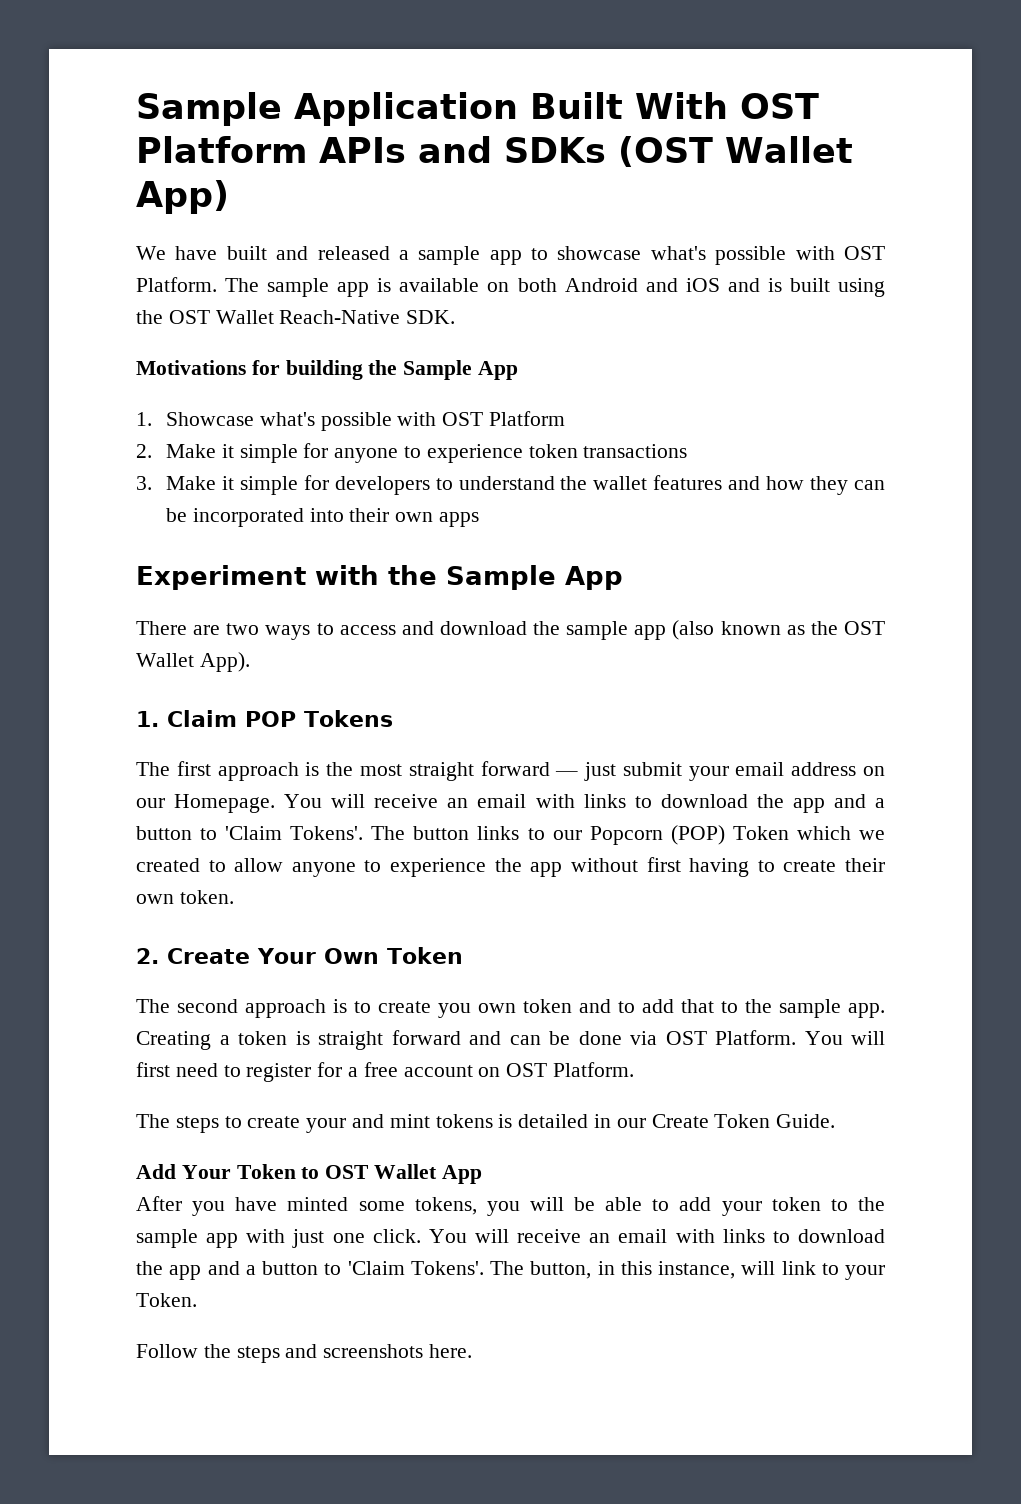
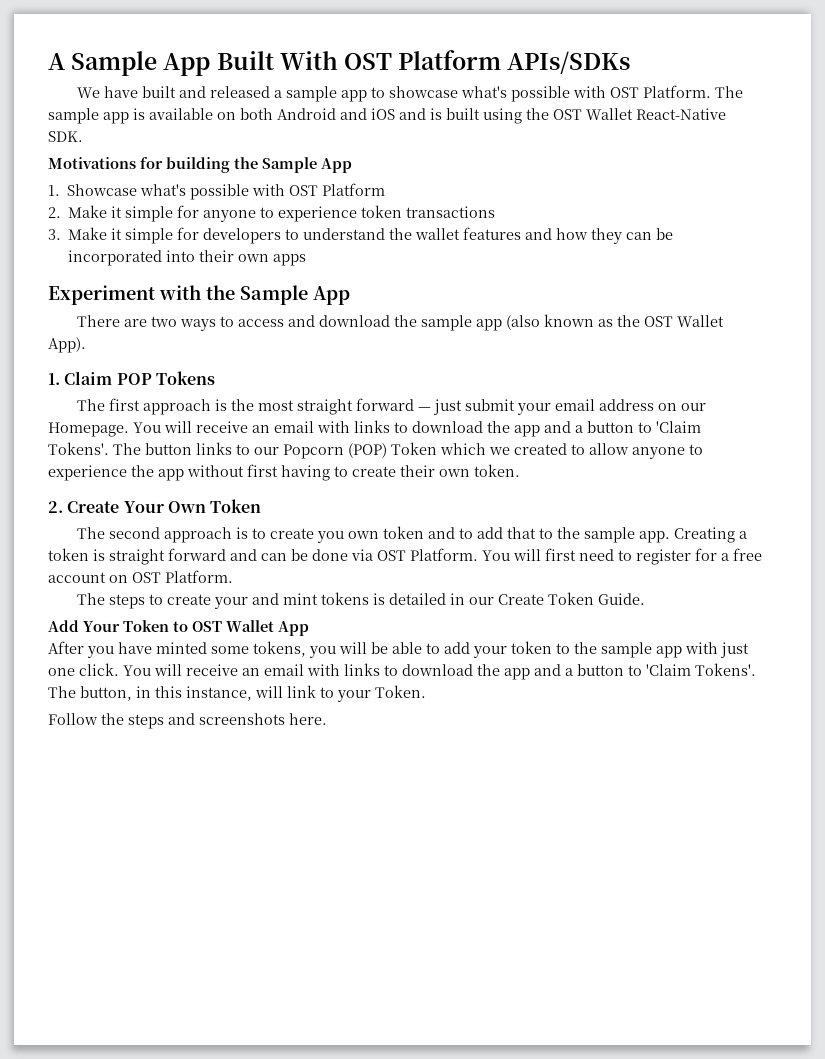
[136,92,518,126] Sample Application -> [48,51,211,76] A Sample App
[319,136,853,167] [136,180,229,214] APIs and SDKs (OST Wallet App) -> [507,51,631,74] APIs/SDKs
[279,310,401,324] Reach-Native -> [636,108,726,120] React-Native

